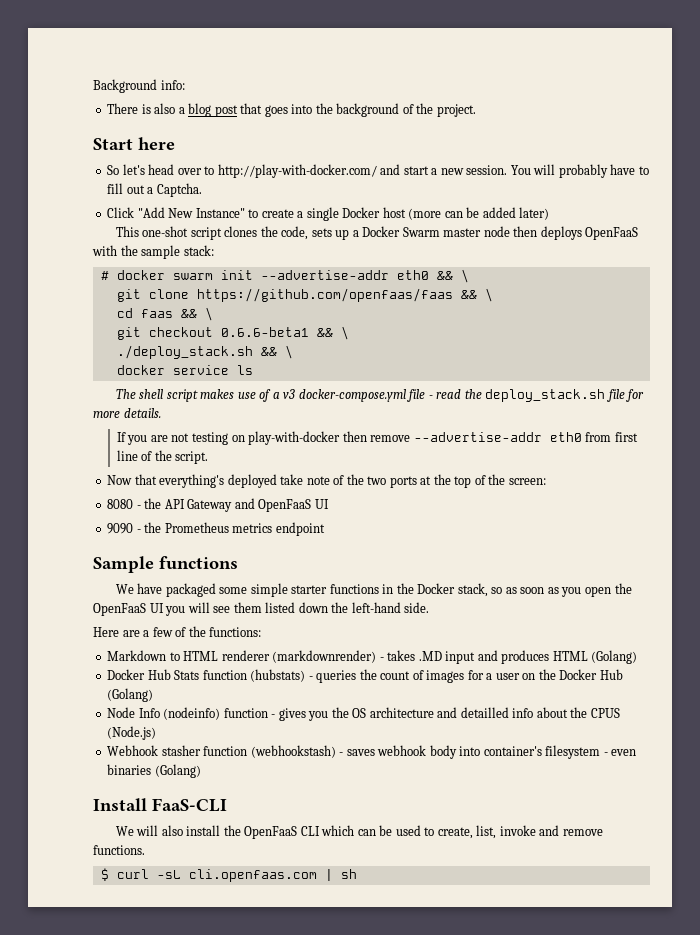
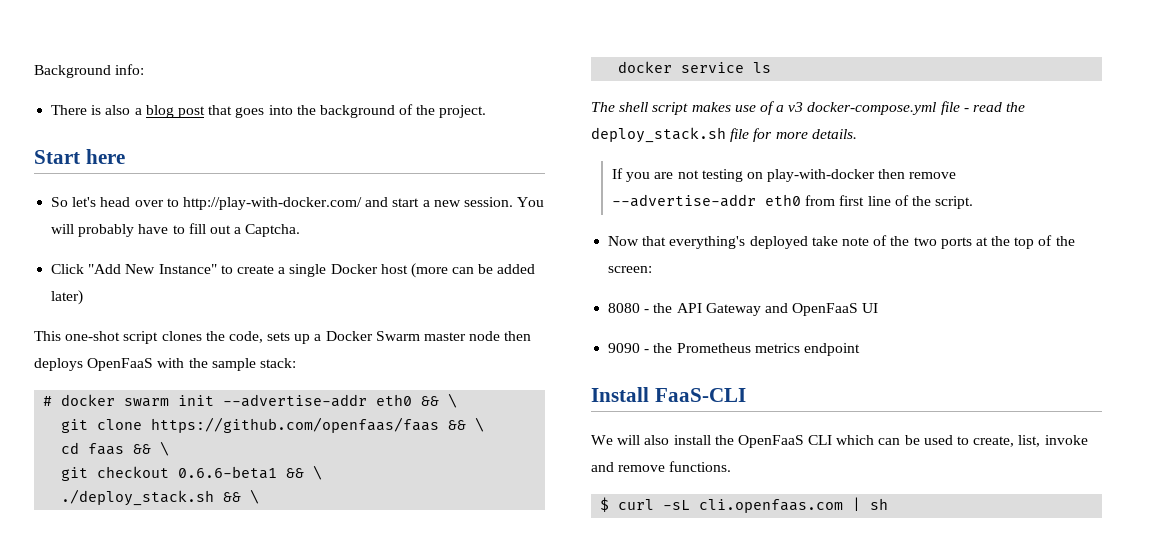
[93,556,238,573] [115,583,632,597] [93,602,430,616] [93,626,262,637] [107,650,638,664] [107,669,623,683] [107,688,154,702] [107,707,620,721] [107,726,157,740] [107,745,637,759] [107,764,201,778] // Sample functions // We have packaged some simple starter functions in the Docker stack, so as soon as you open the OpenFaaS UI you will see them listed down the left-hand side. // Here are a few of the functions: // Markdown to HTML renderer (markdownrender) - takes .MD input and produces HTML (Golang) // Docker Hub Stats function (hubstats) - queries the count of images for a user on the Docker Hub (Golang) // Node Info (nodeinfo) function - gives you the OS architecture and detailled info about the CPUS (Node.js) // Webhook stasher function (webhookstash) - saves webhook body into container's filesystem - even binaries (Golang) -> (860, 349) none

